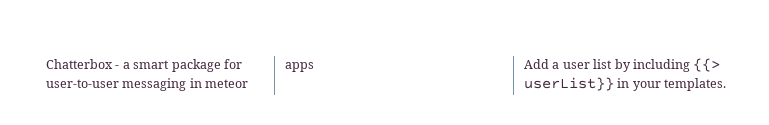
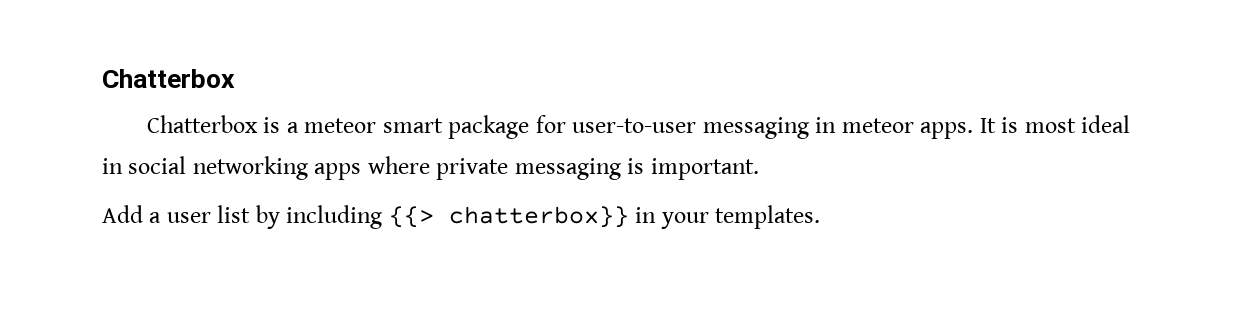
[46,59,130,69] Chatterbox - a -> [102,69,235,88] [146,115,377,133] Chatterbox // Chatterbox is a meteor
[285,62,314,72] apps -> [920,115,1131,139] [102,156,759,180] apps. It is most ideal in social networking apps where private messaging is important.
[524,77,614,91] userList}} -> [448,206,629,228] chatterbox}}

